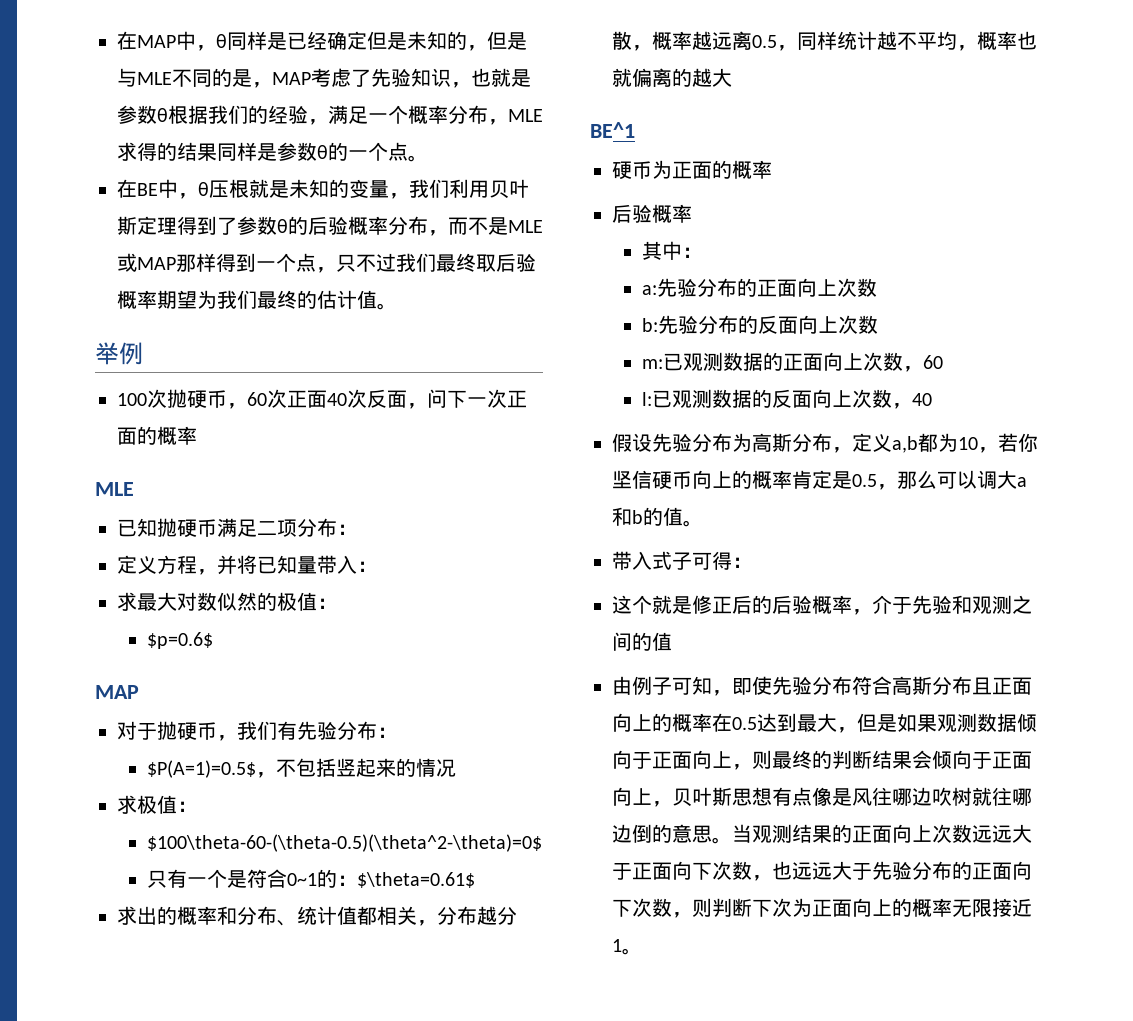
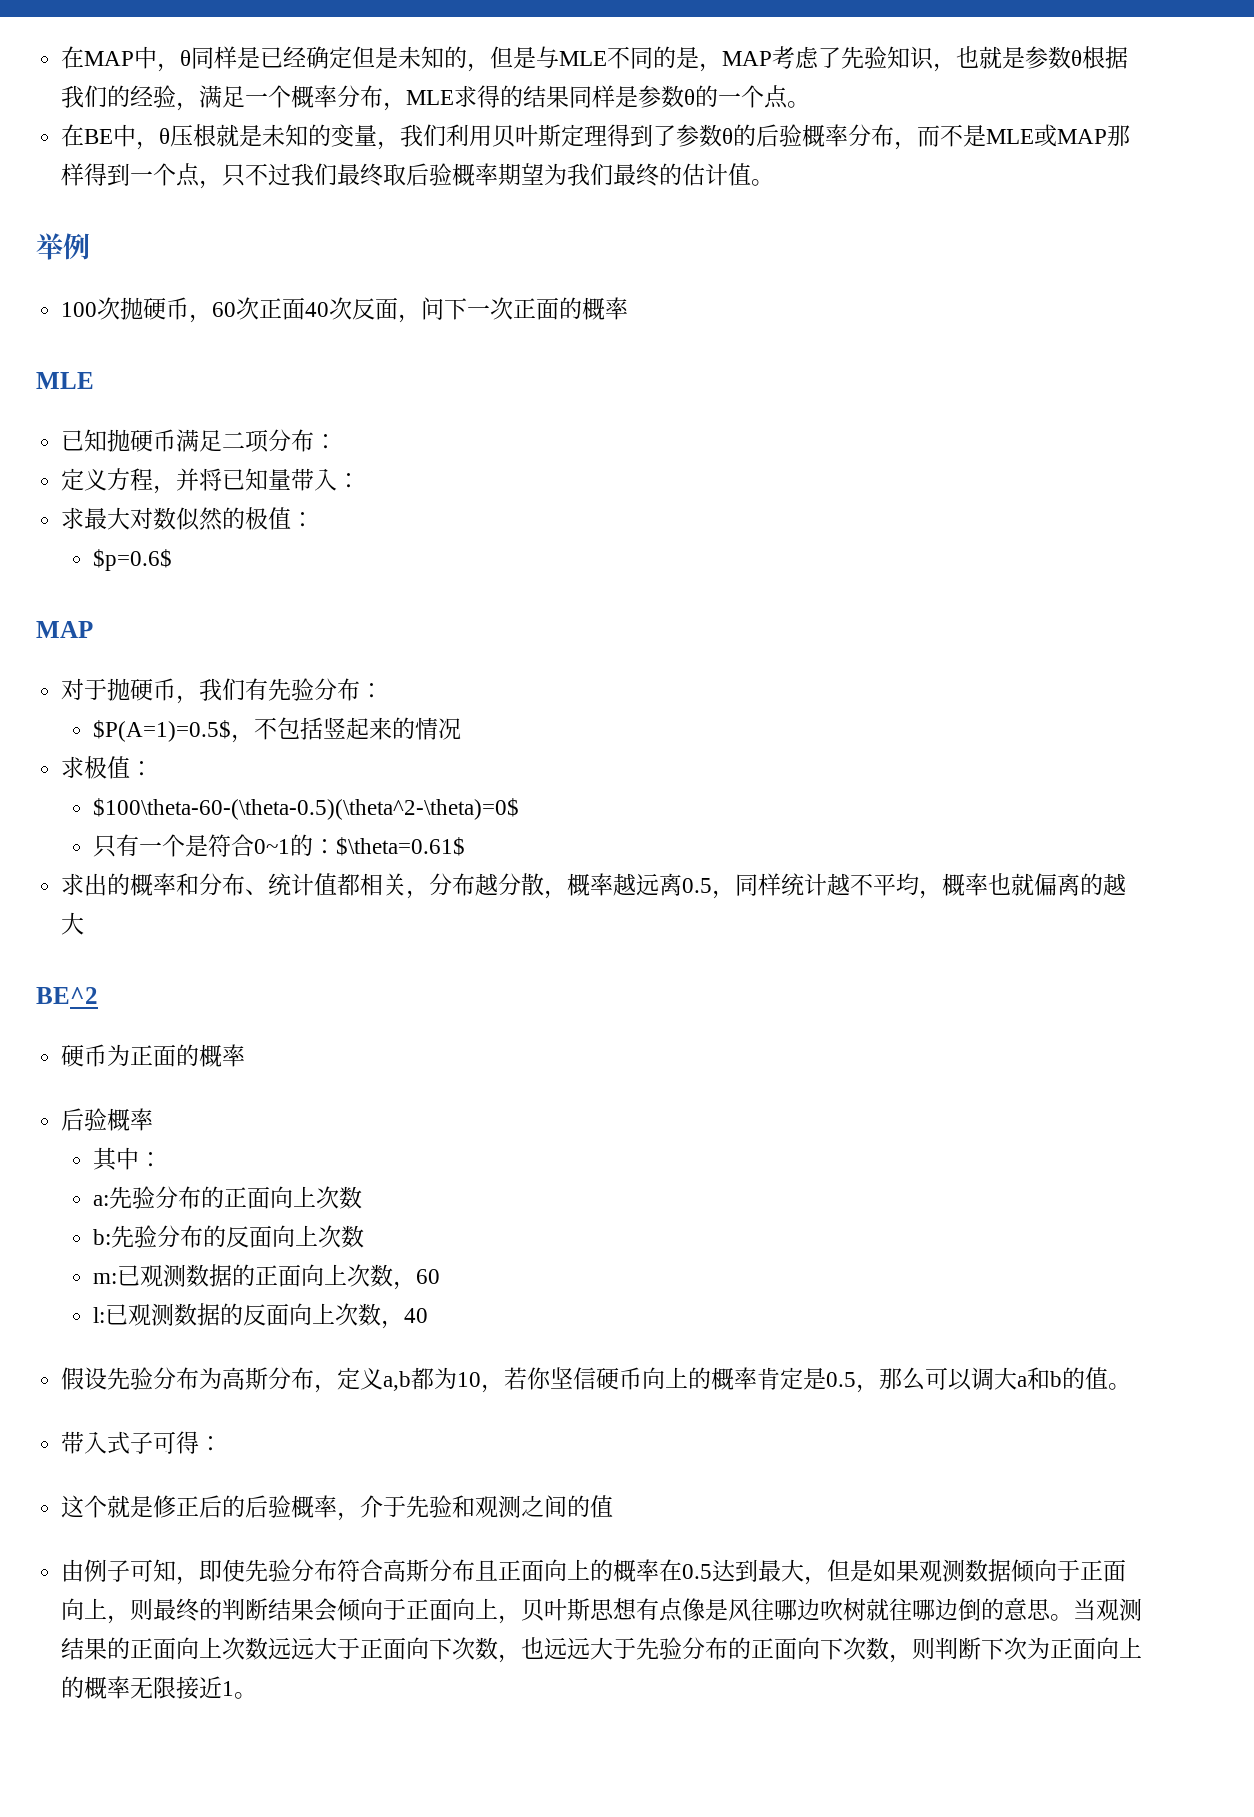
[590,122,635,138] BE^1 -> [36,987,98,1004] BE^2

